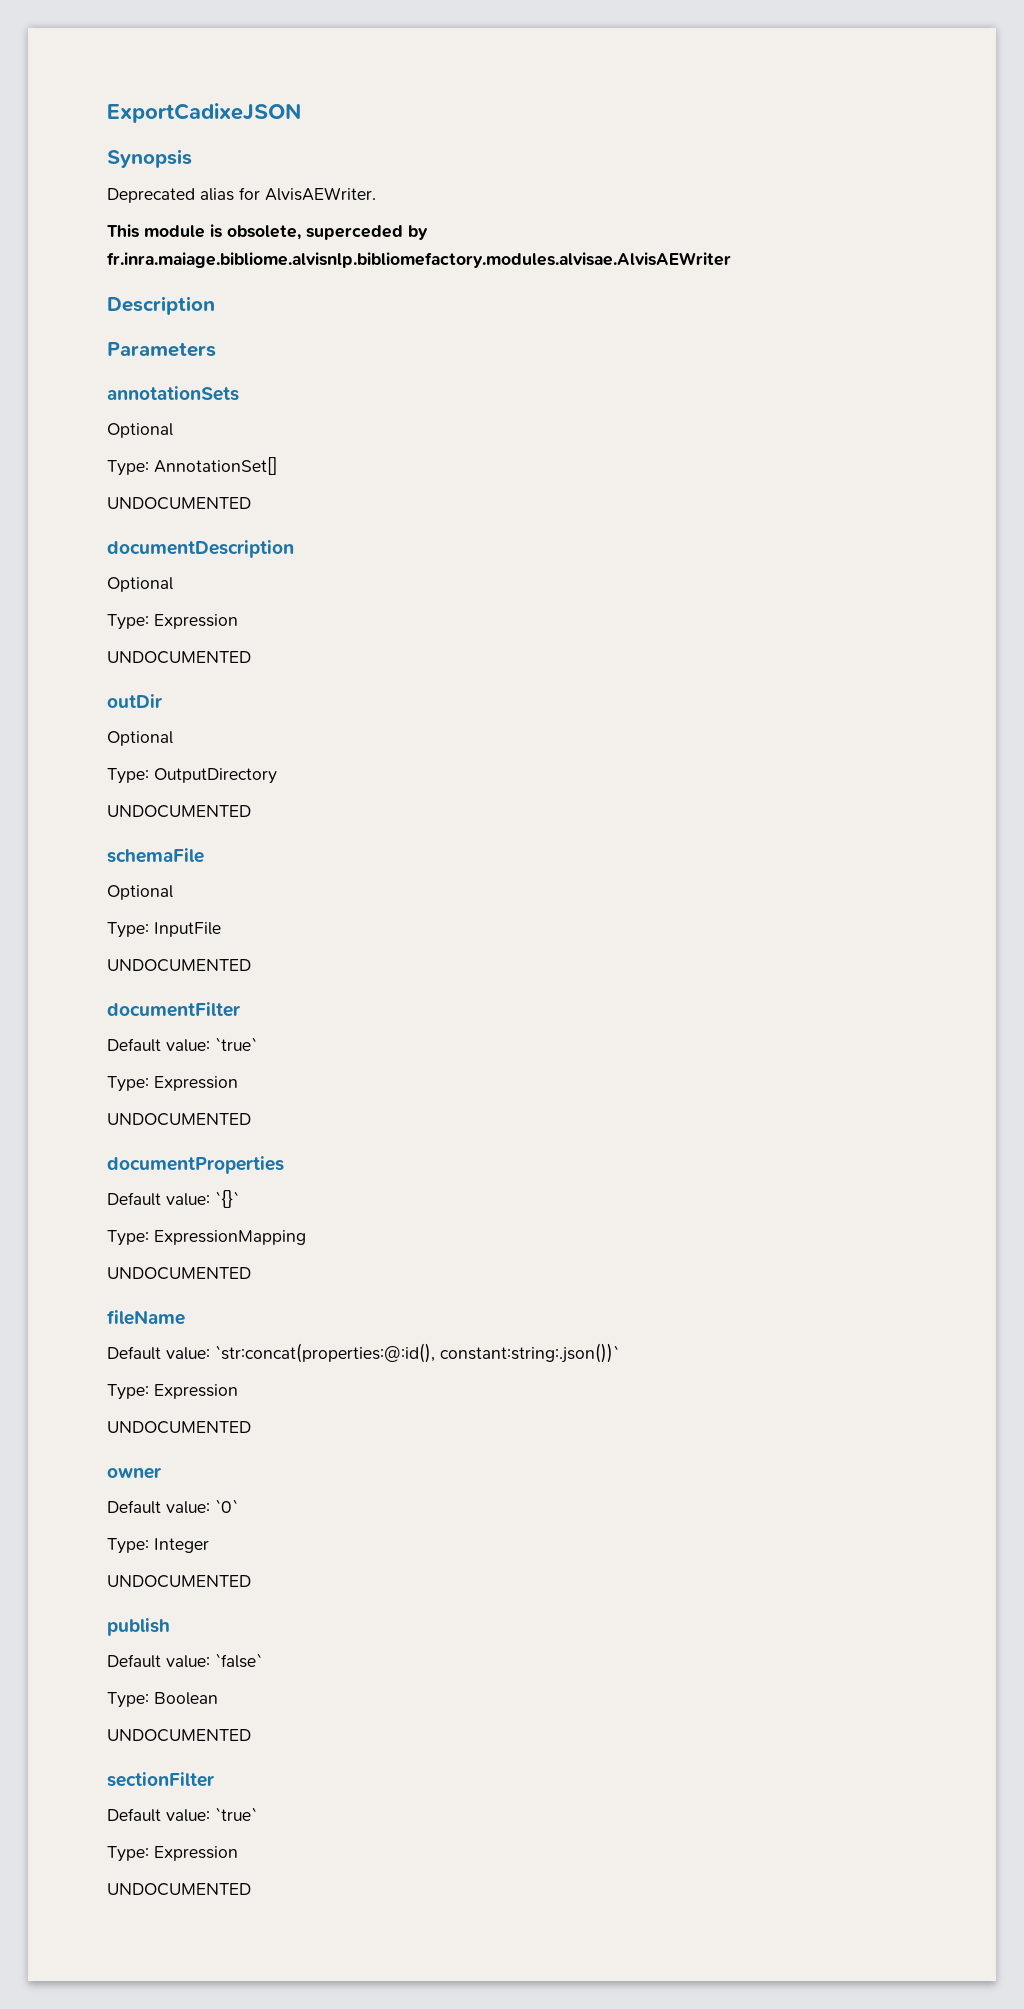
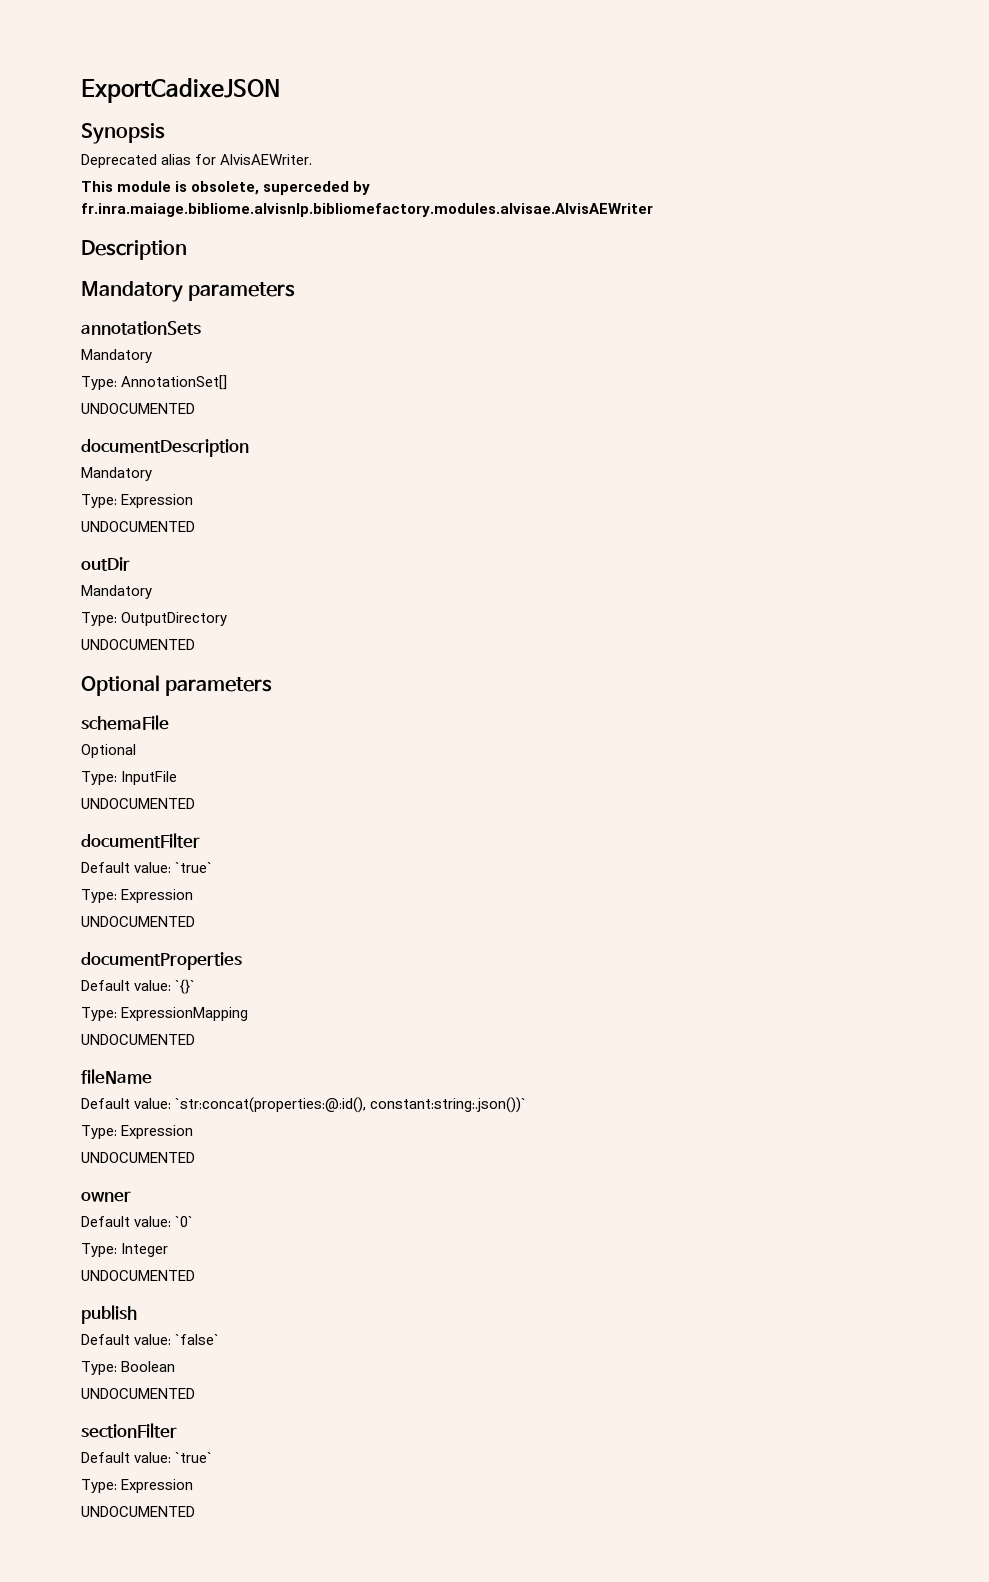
[107,342,216,357] Parameters -> [81,281,296,302] Mandatory parameters
[107,423,173,438] Optional -> [81,349,152,363] Mandatory
[107,577,173,592] Optional -> [81,467,152,481] Mandatory
[107,731,173,746] Optional -> [81,585,152,599] Mandatory
(251, 811) none -> [81,675,273,696] // Optional parameters

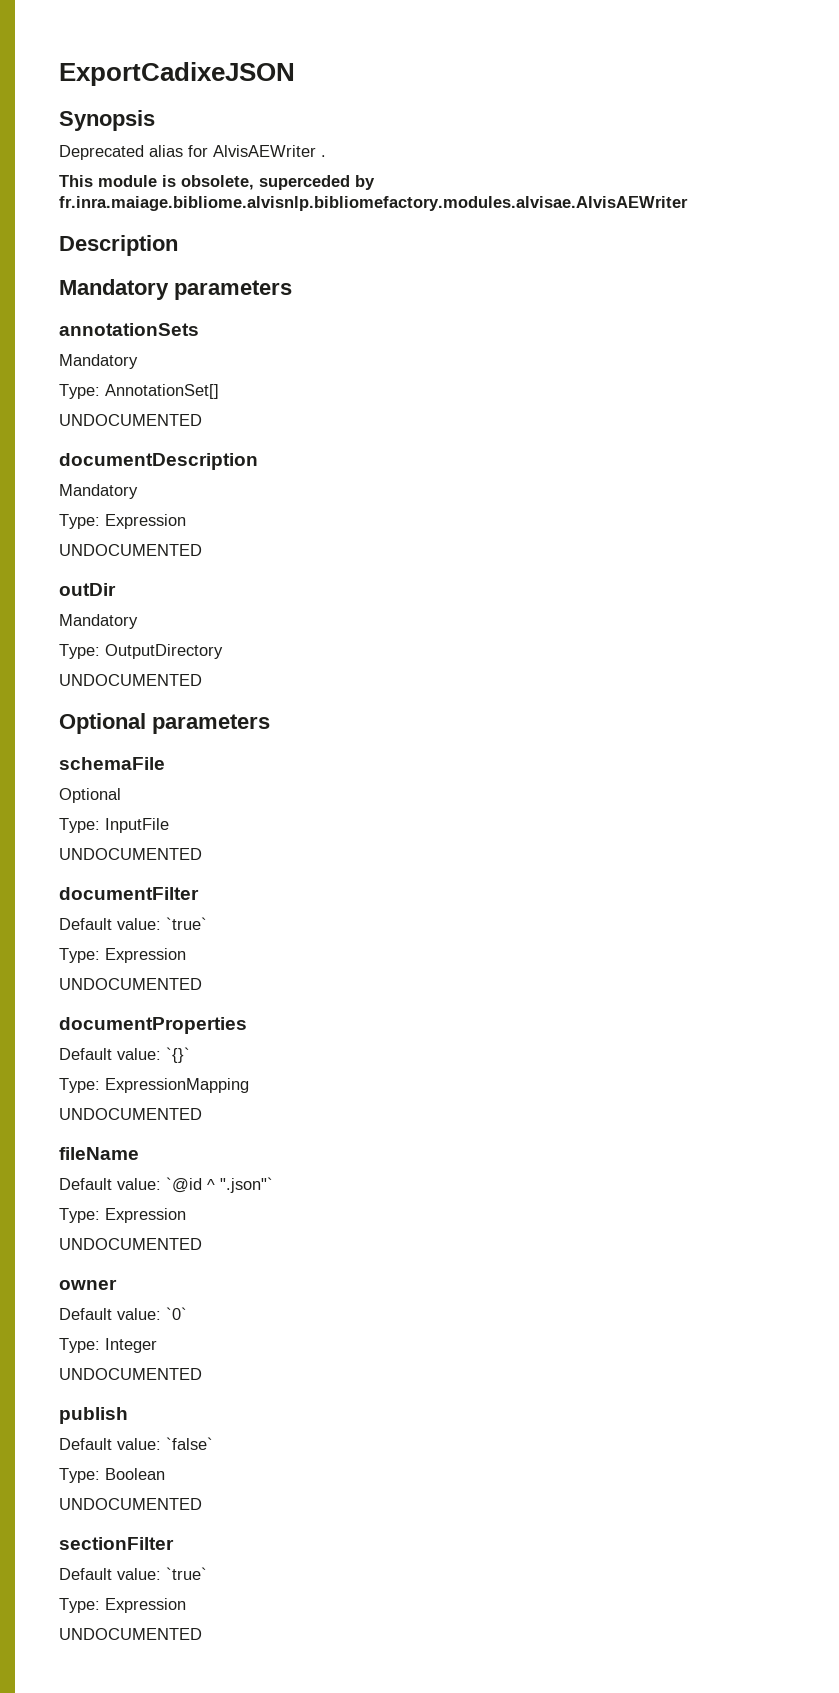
[220,154,313,165] AlvisAEWriter. -> [213,145,326,157] AlvisAEWriter .
[175,1097,527,1113] `str:concat(properties:@:id(), constant:string:.json())` -> [166,1177,273,1193] `@id ^ ".json"`

